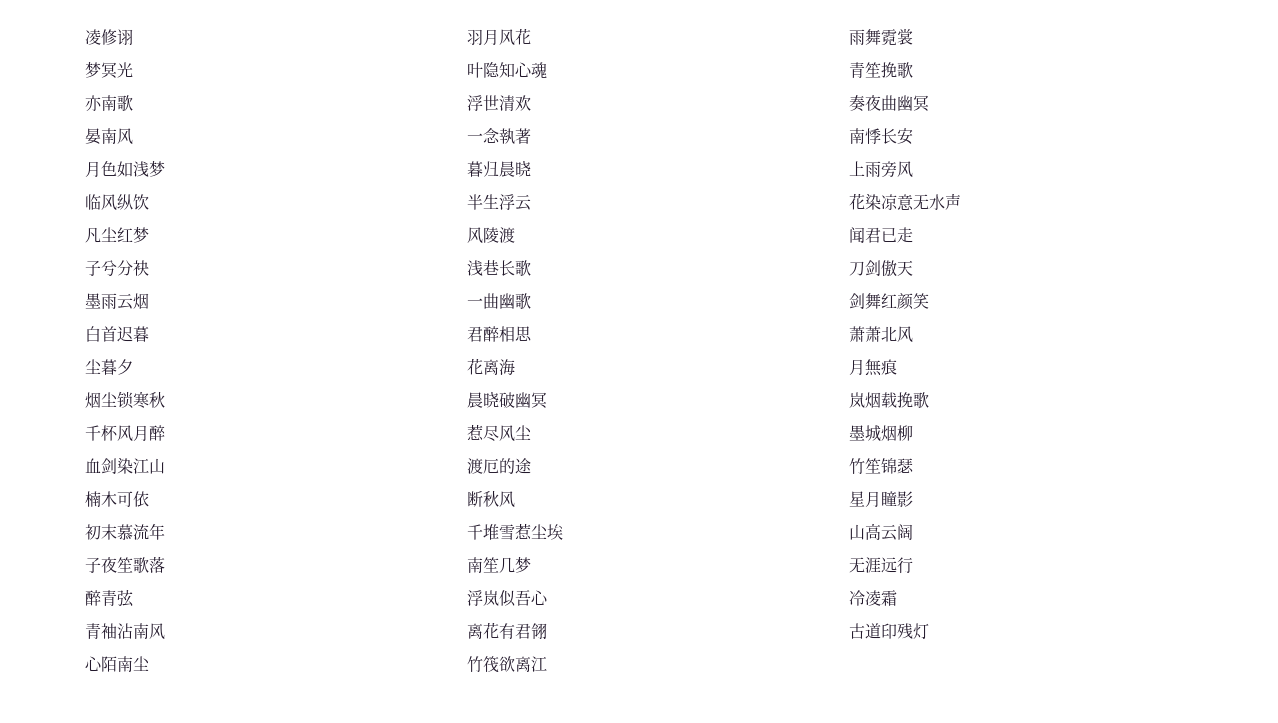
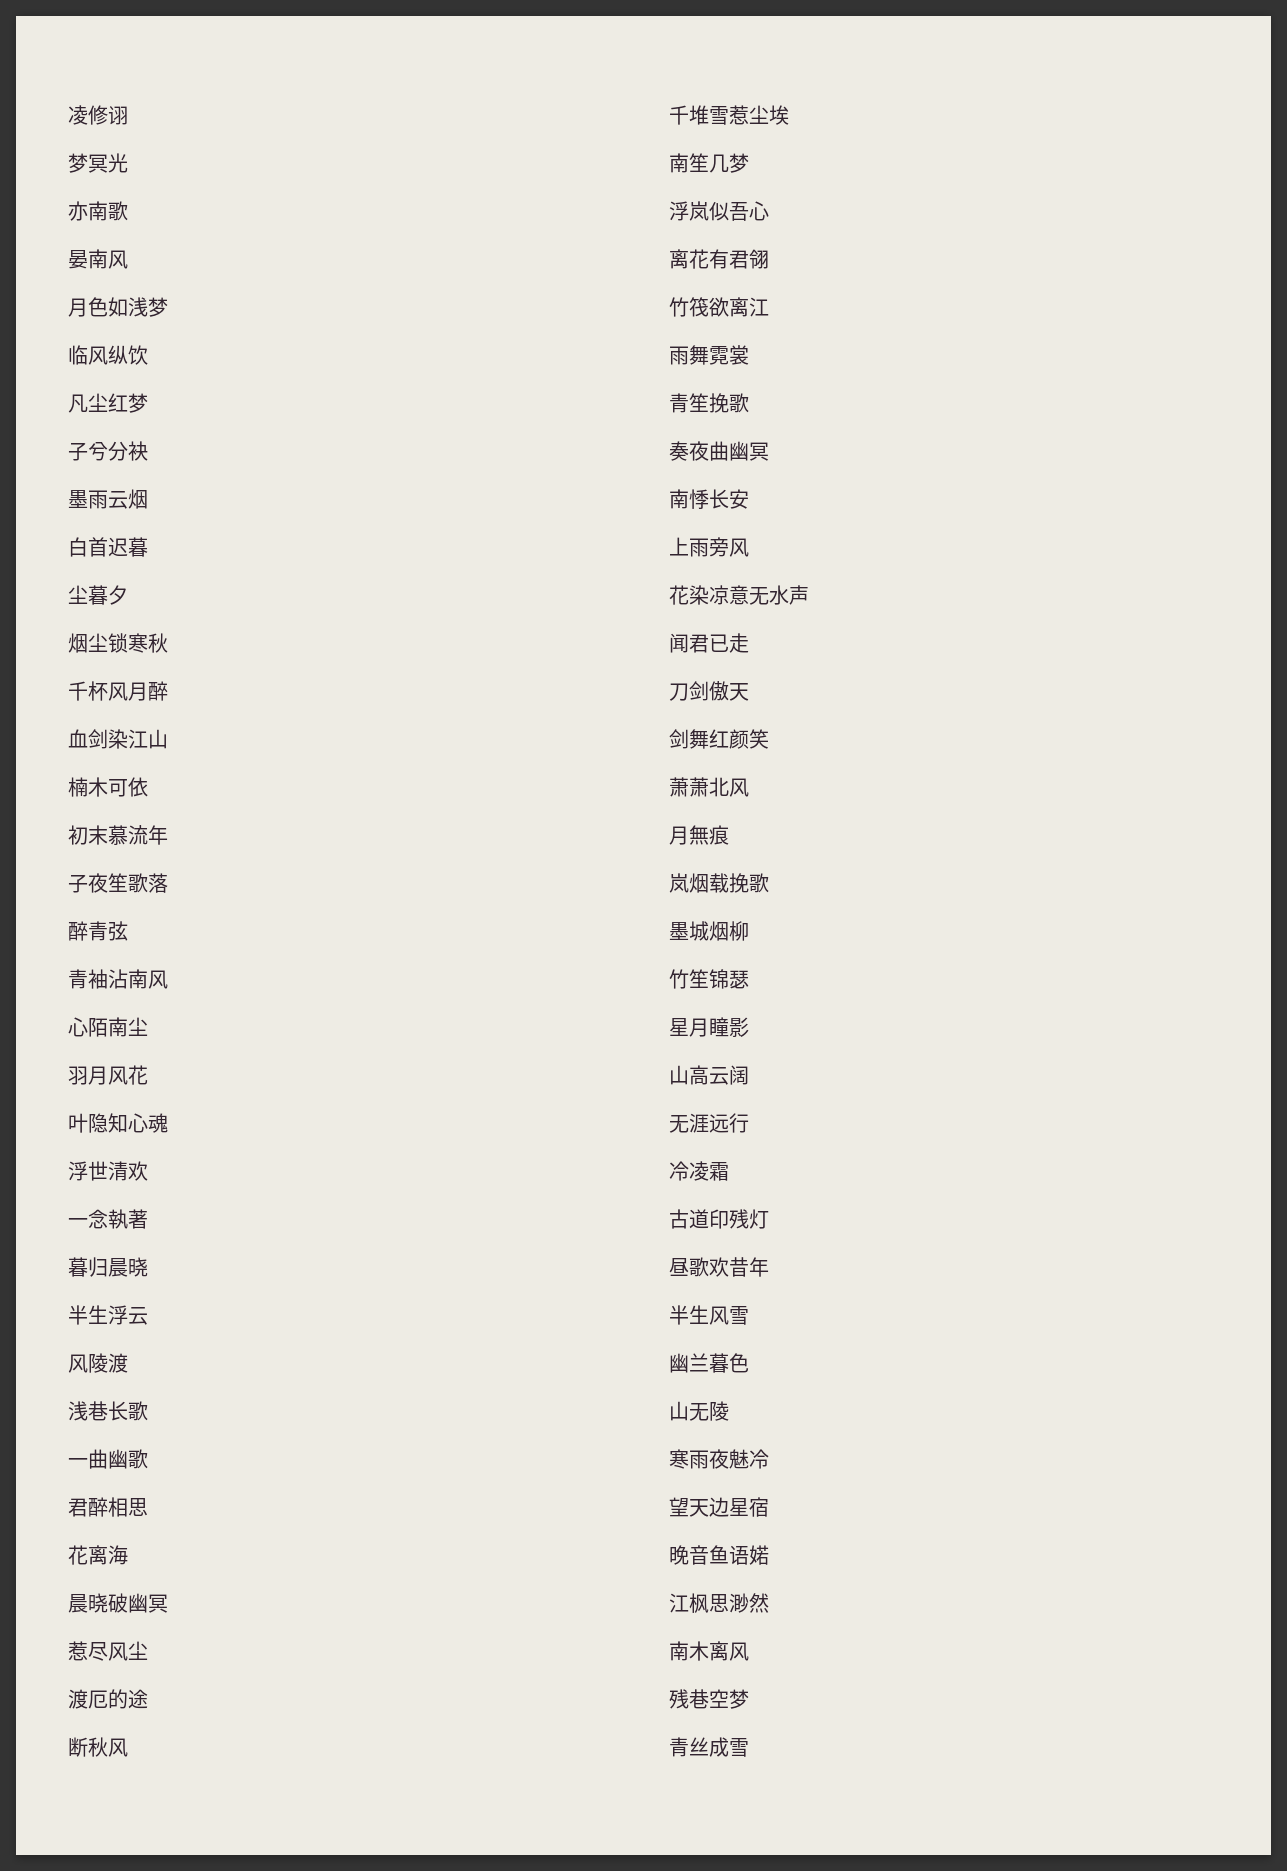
(929, 631) none -> [669,1257,769,1277] [669,1305,749,1325] [669,1353,749,1373] [669,1401,729,1421] [669,1449,769,1469] [669,1497,769,1517] [669,1545,769,1565] [669,1593,769,1613] [669,1641,749,1661] [669,1689,749,1709] [669,1737,749,1757] // 昼歌欢昔年 // 半生风雪 // 幽兰暮色 // 山无陵 // 寒雨夜魅冷 // 望天边星宿 // 晚音鱼语婼 // 江枫思渺然 // 南木离风 // 残巷空梦 // 青丝成雪

